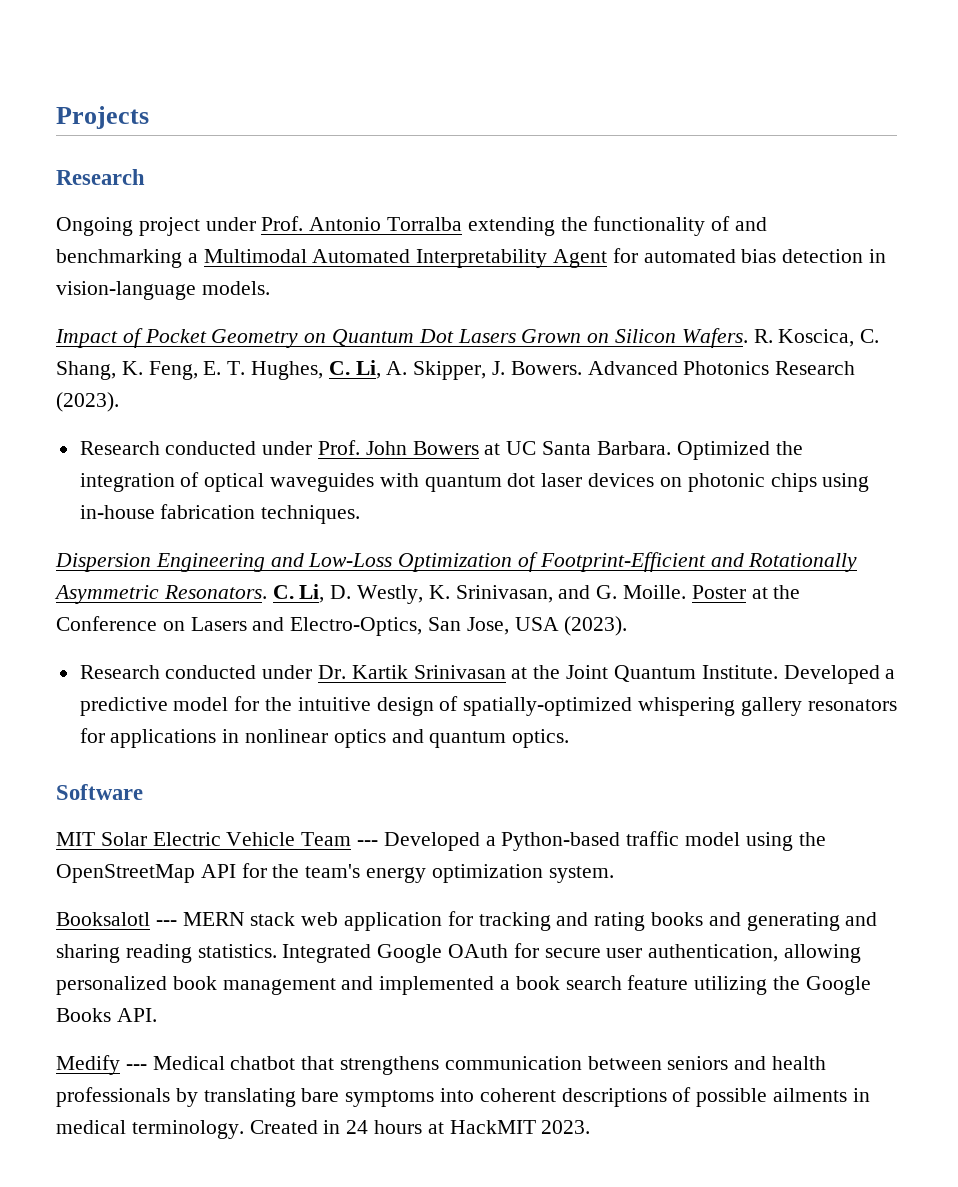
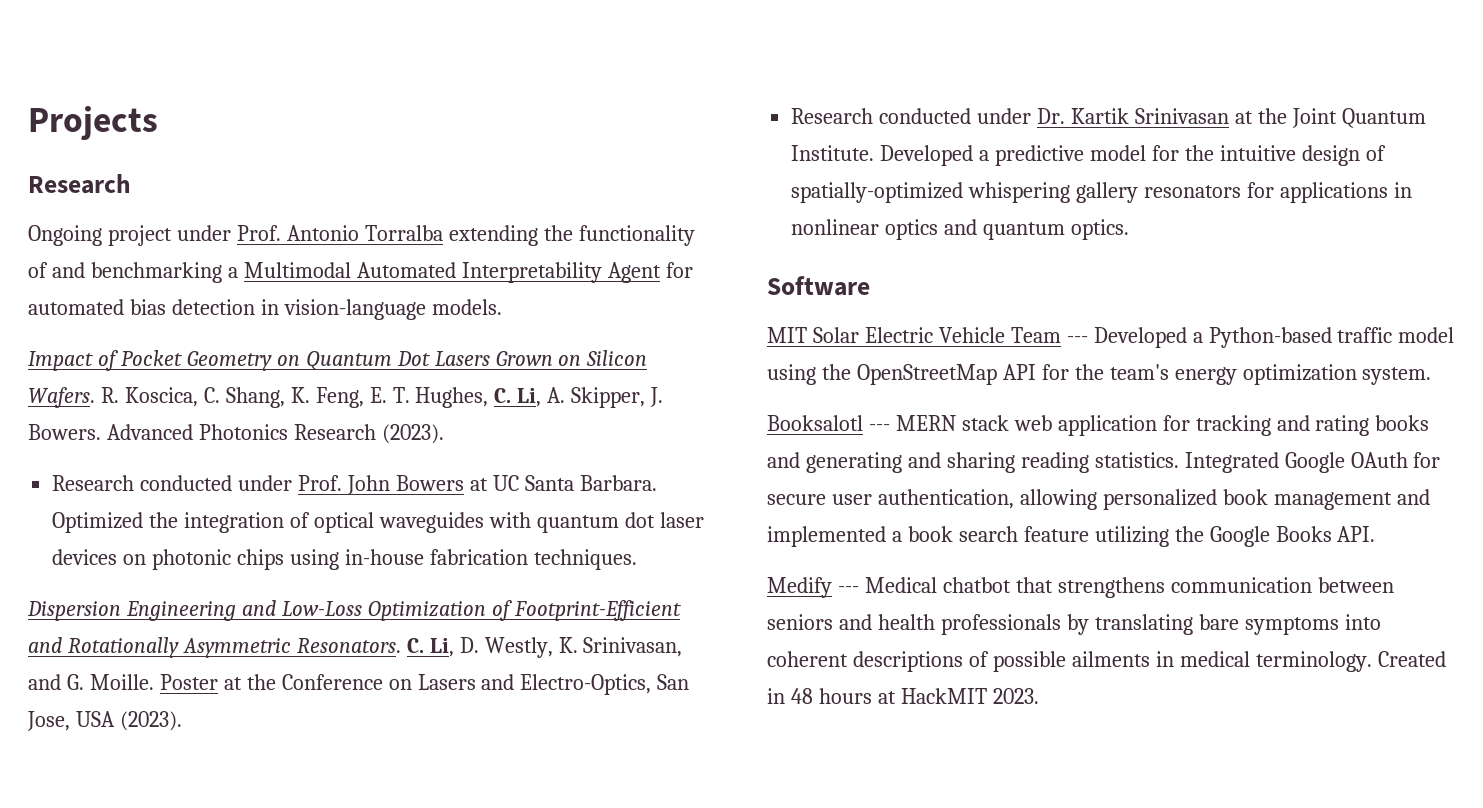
[346,1120,369,1134] 24 -> [790,688,813,704] 48

